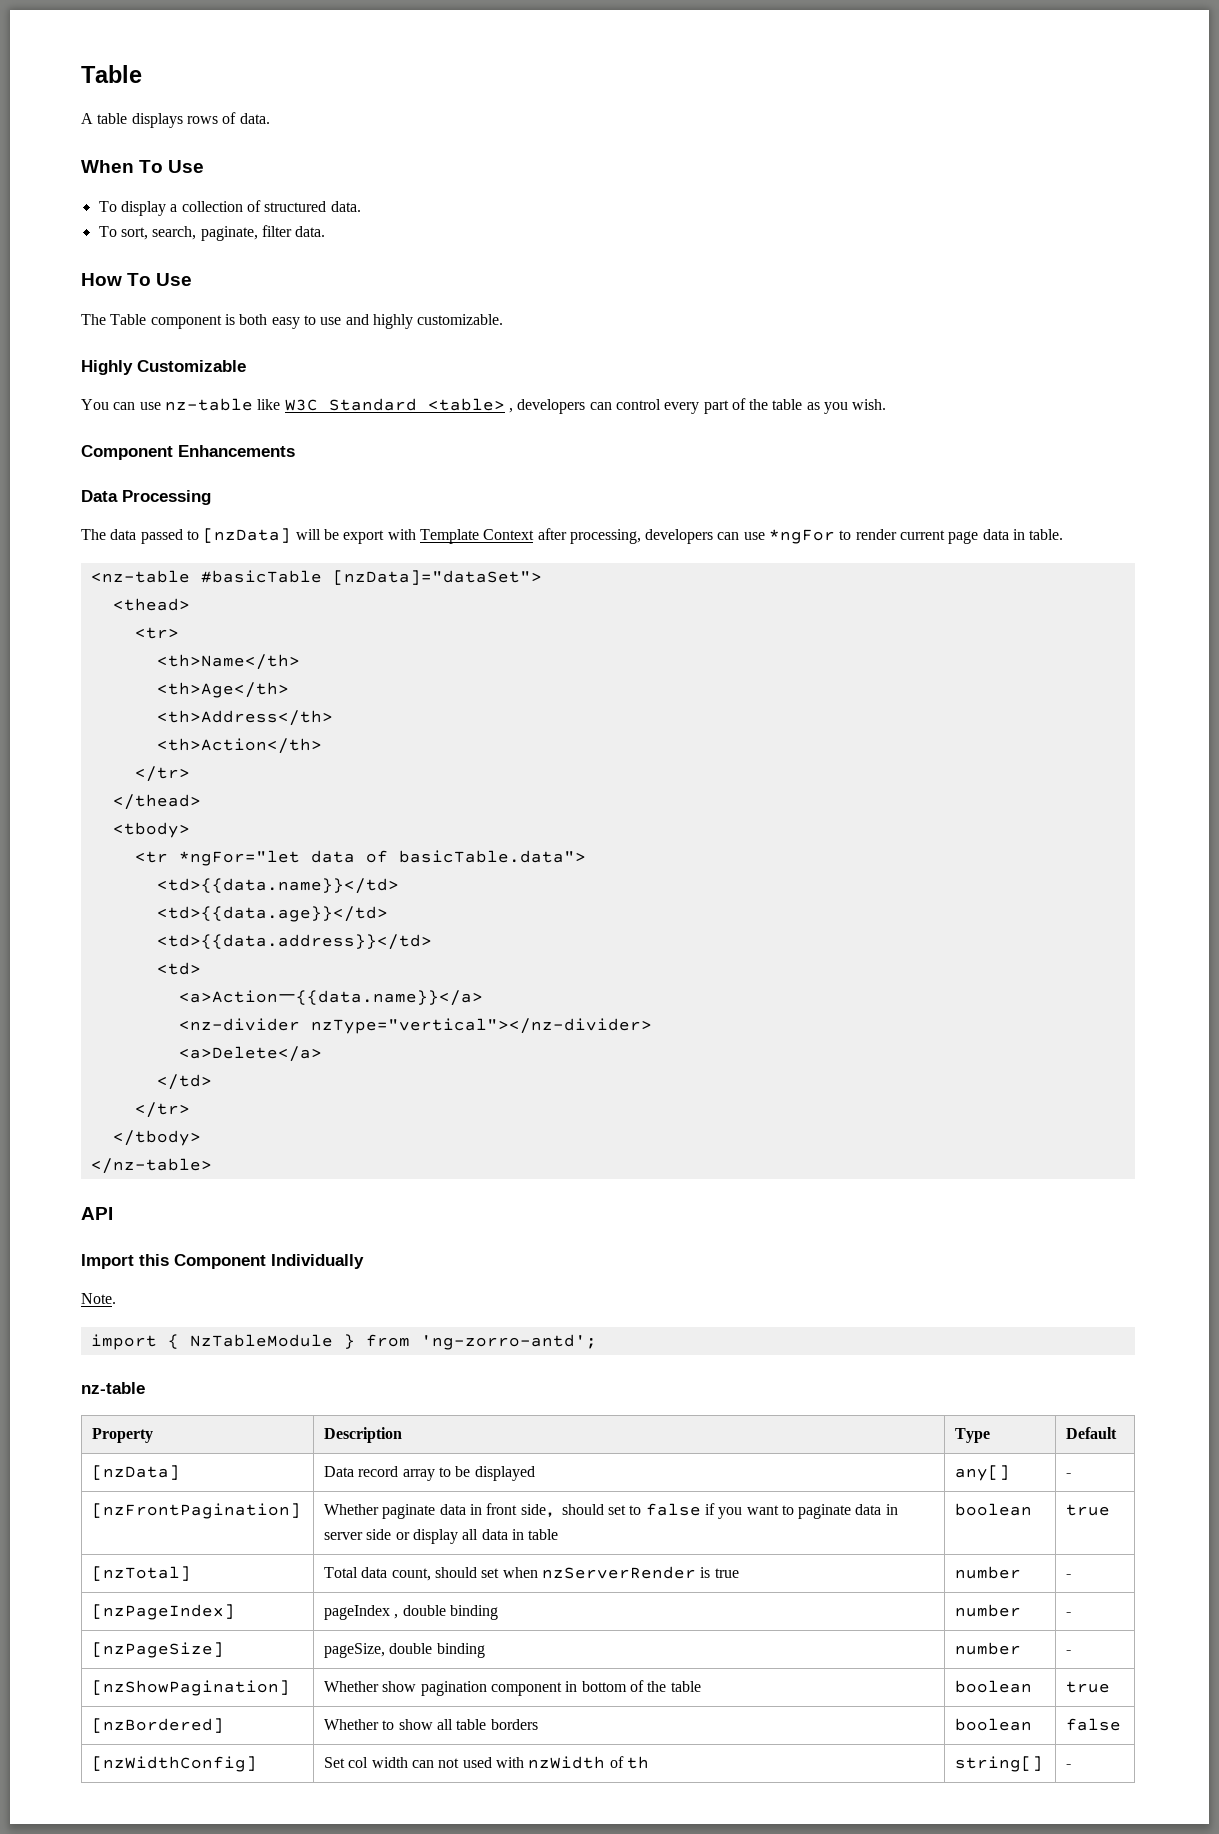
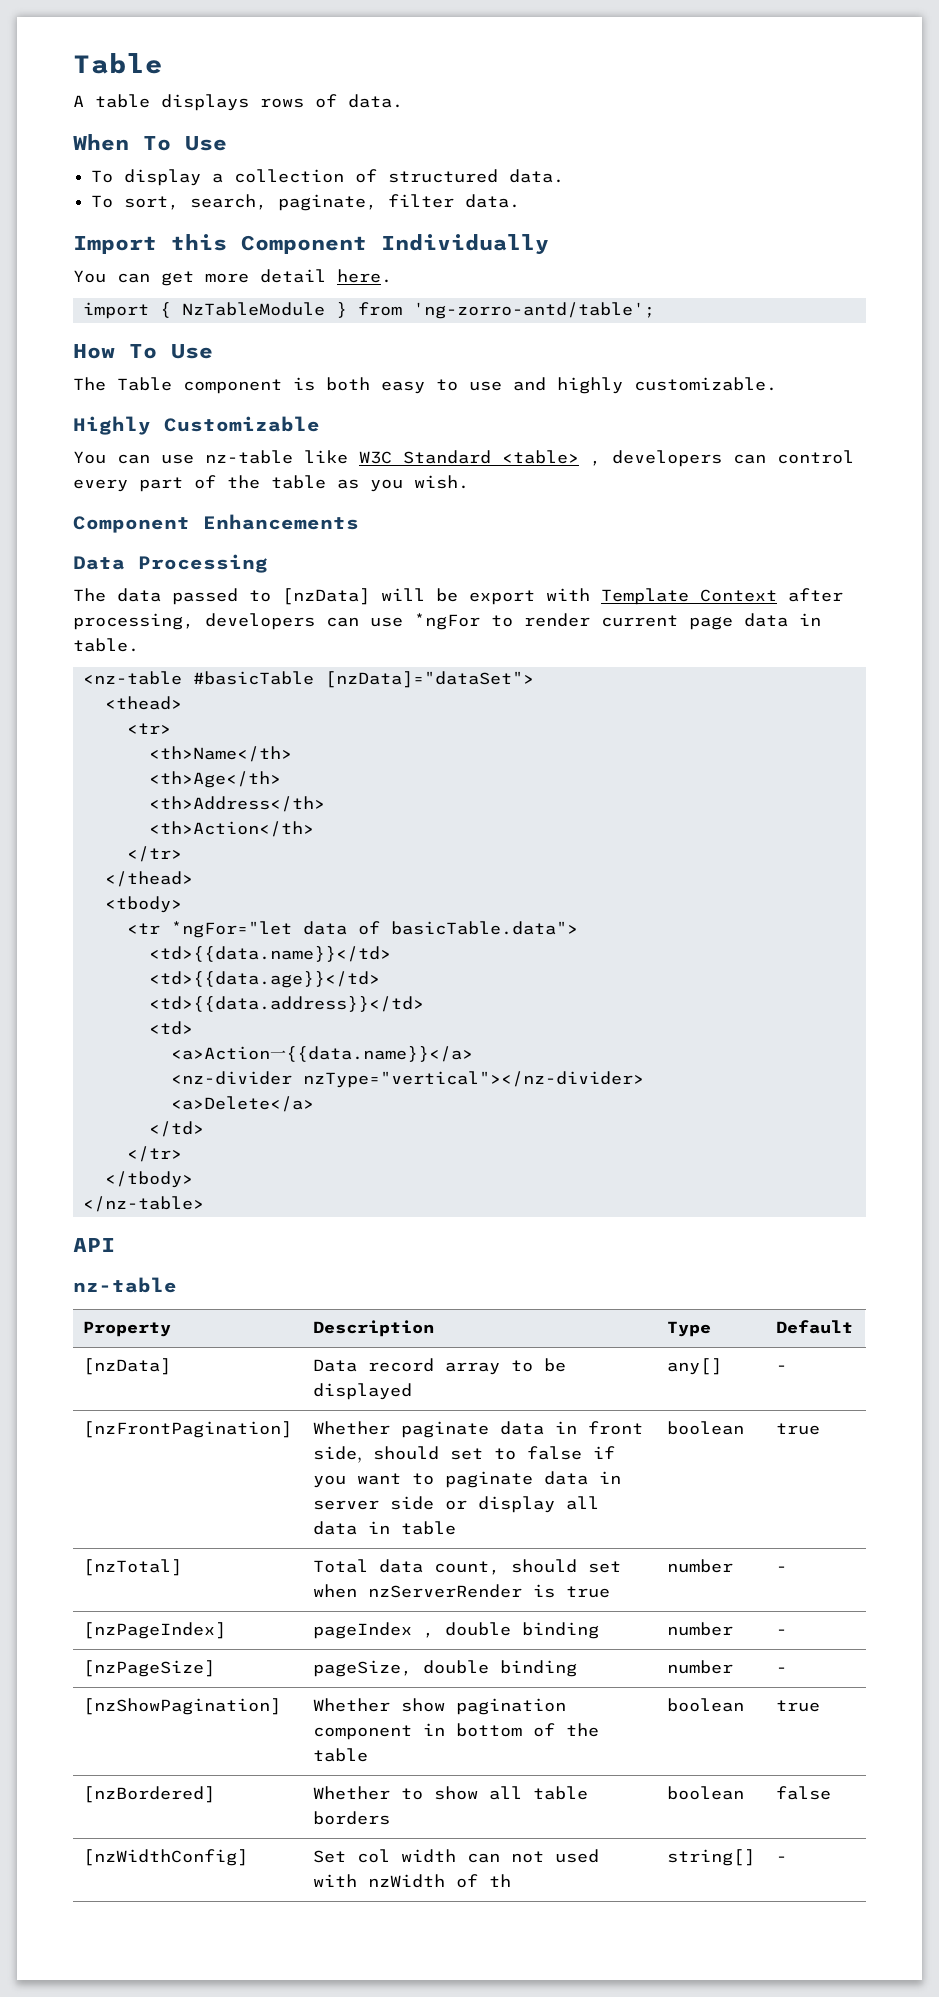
(326, 231) none -> [73,234,549,255] [73,269,392,286] [82,302,655,319] // Import this Component Individually // You can get more detail here. // import { NzTableModule } from 'ng-zorro-antd/table';
[81,1254,364,1269] [81,1293,116,1304] [90,1334,597,1350] // Import this Component Individually // Note. // import { NzTableModule } from 'ng-zorro-antd'; -> (115, 1245) none

